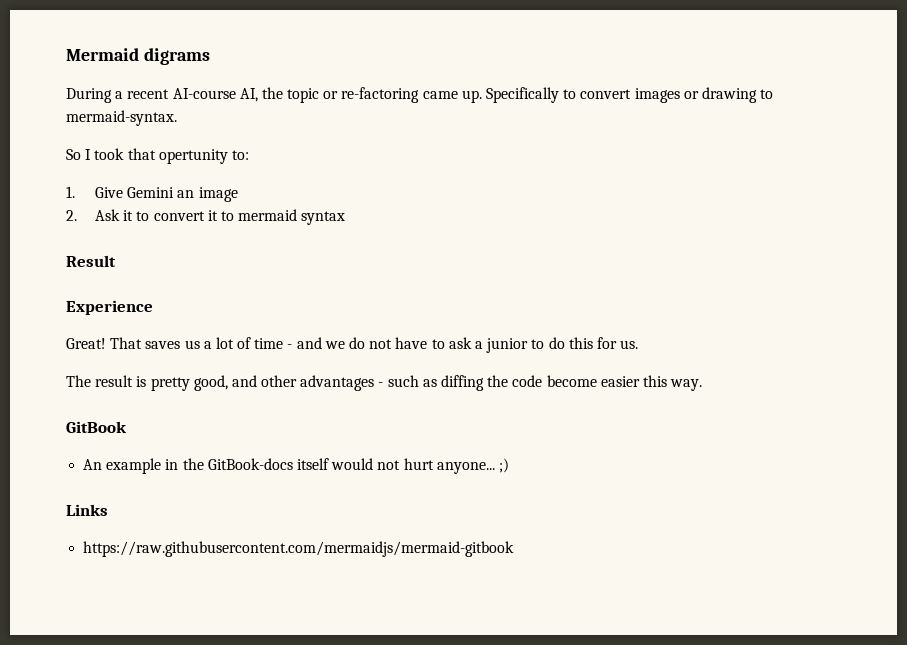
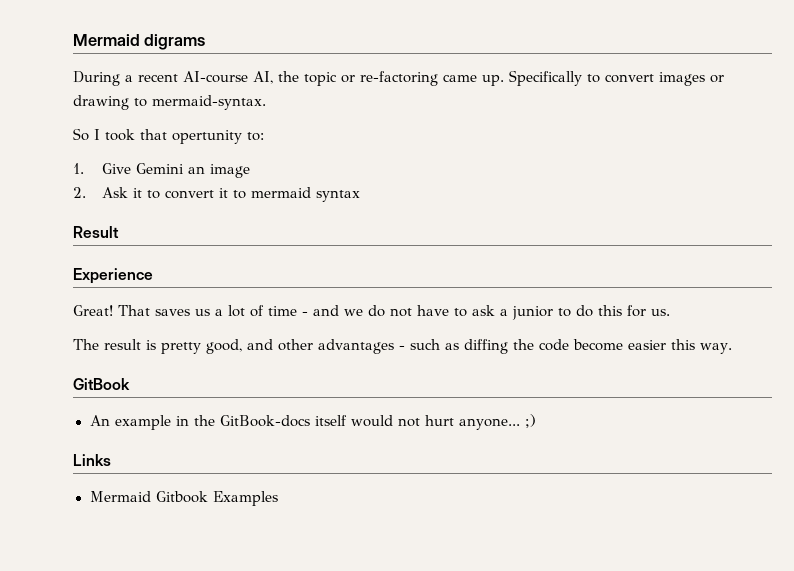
[83,541,515,557] https://raw.githubusercontent.com/mermaidjs/mermaid-gitbook -> [89,491,278,506] Mermaid Gitbook Examples

